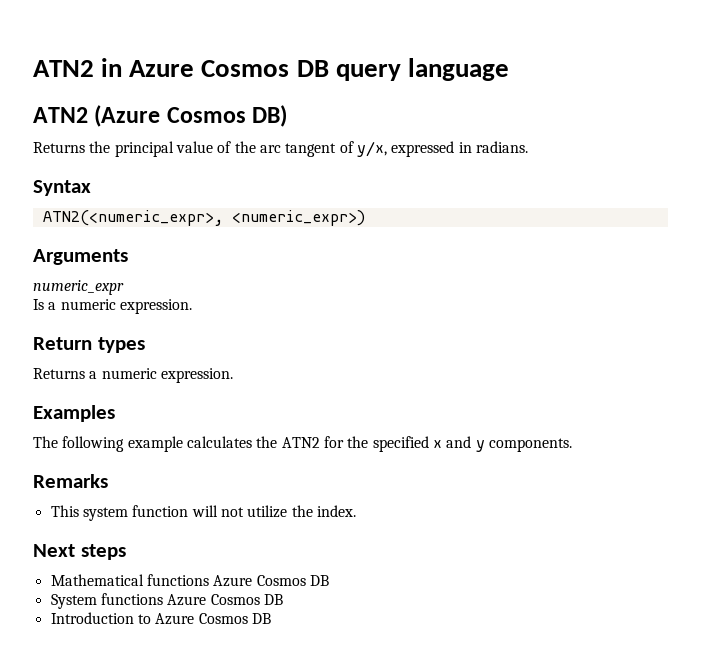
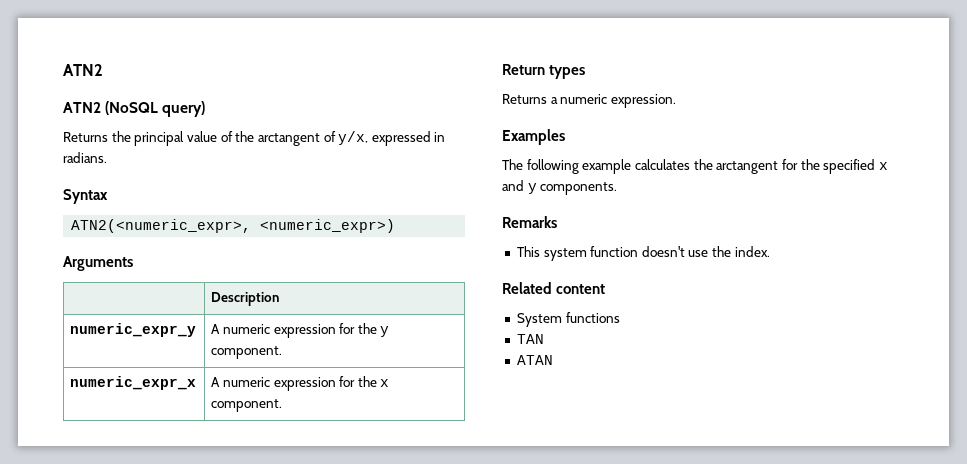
[33,58,509,81] [33,105,288,127] ATN2 in Azure Cosmos DB query language // ATN2 (Azure Cosmos DB) -> [63,64,103,76] [63,101,206,117] ATN2 // ATN2 (NoSQL query)
[259,143,337,157] arc tangent -> [257,133,320,146] arctangent
[33,280,124,295] [33,299,192,314] // numeric_expr // Is a numeric expression. -> [211,292,280,306] [70,323,197,337] [211,323,390,338] [211,346,283,359] [70,376,197,390] [211,376,390,391] [211,399,283,412] // | Description // numeric_expr_y | A numeric expression for the y component. // numeric_expr_x | A numeric expression for the x component.
[281,437,320,448] ATN2 -> [716,161,779,174] arctangent
[191,505,288,518] will not utilize -> [641,246,709,257] doesn't use
[33,544,126,560] [50,574,329,587] [50,593,283,609] [50,612,271,625] Next steps // Mathematical functions Azure Cosmos DB // System functions Azure Cosmos DB // Introduction to Azure Cosmos DB -> [502,282,606,294] [516,312,620,327] [516,334,544,344] [516,355,553,365] Related content // System functions // TAN // ATAN

